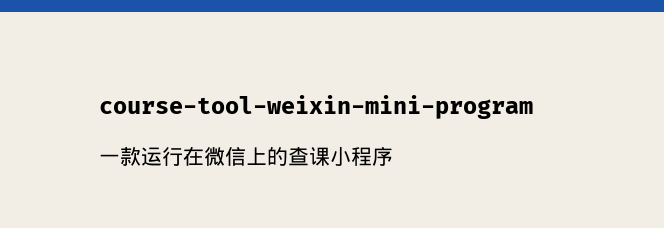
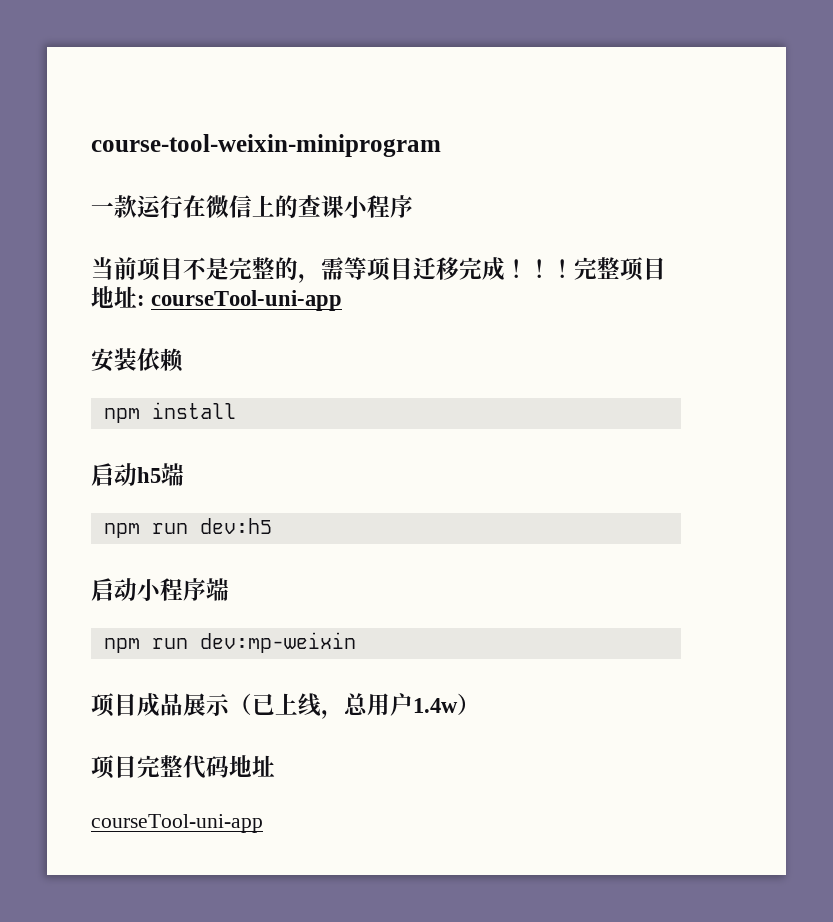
[99,95,533,119] course-tool-weixin-mini-program -> [91,134,441,157] course-tool-weixin-miniprogram
(393, 156) none -> [91,257,666,283] [91,286,343,311] [91,348,184,372] [103,402,236,423] [91,463,184,486] [103,518,272,538] [91,578,229,601] [103,632,356,653] [91,693,480,719] [91,755,275,779] [91,814,263,833] // 当前项目不是完整的，需等项目迁移完成！！！完整项目地址: courseTool-uni-app // 安装依赖 // npm install // 启动h5端 // npm run dev:h5 // 启动小程序端 // npm run dev:mp-weixin // 项目成品展示（已上线，总用户1.4w） // 项目完整代码地址 // courseTool-uni-app

